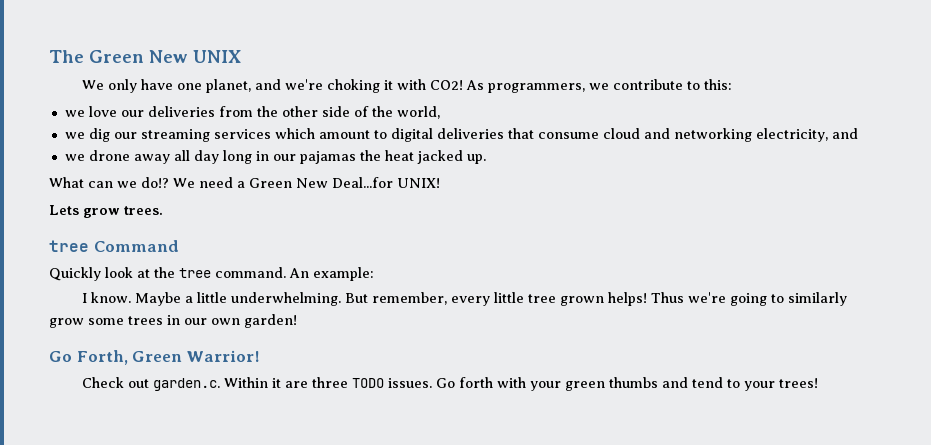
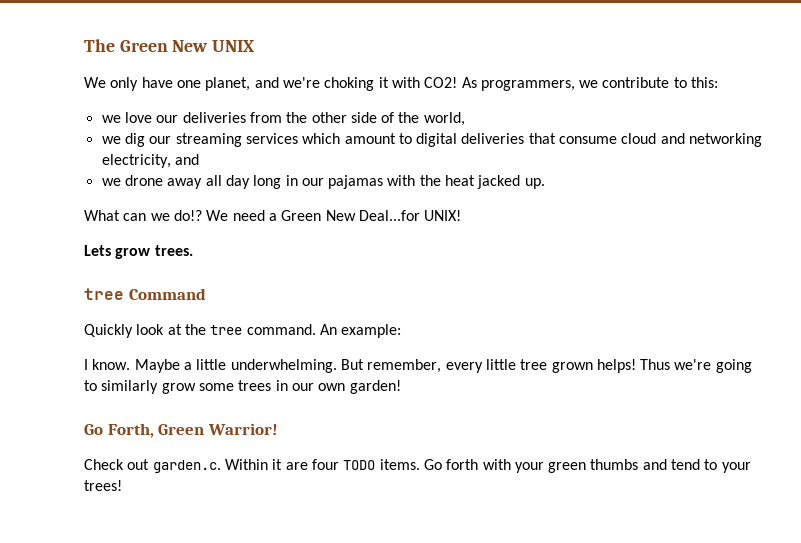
(356, 157) none -> [387,175,416,186] with
[312,377,433,388] three TODO issues. -> [311,459,420,470] four TODO items.

